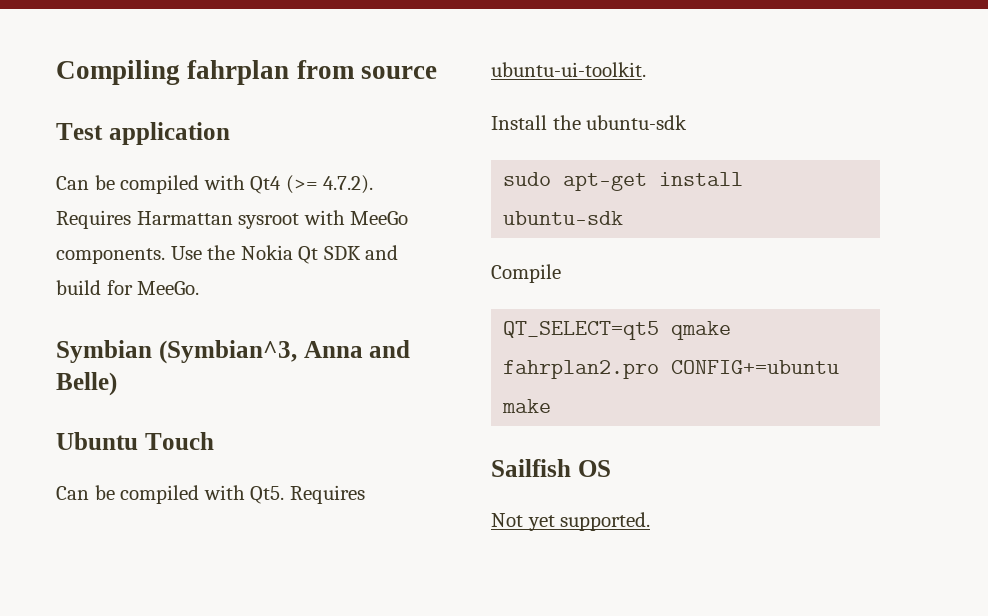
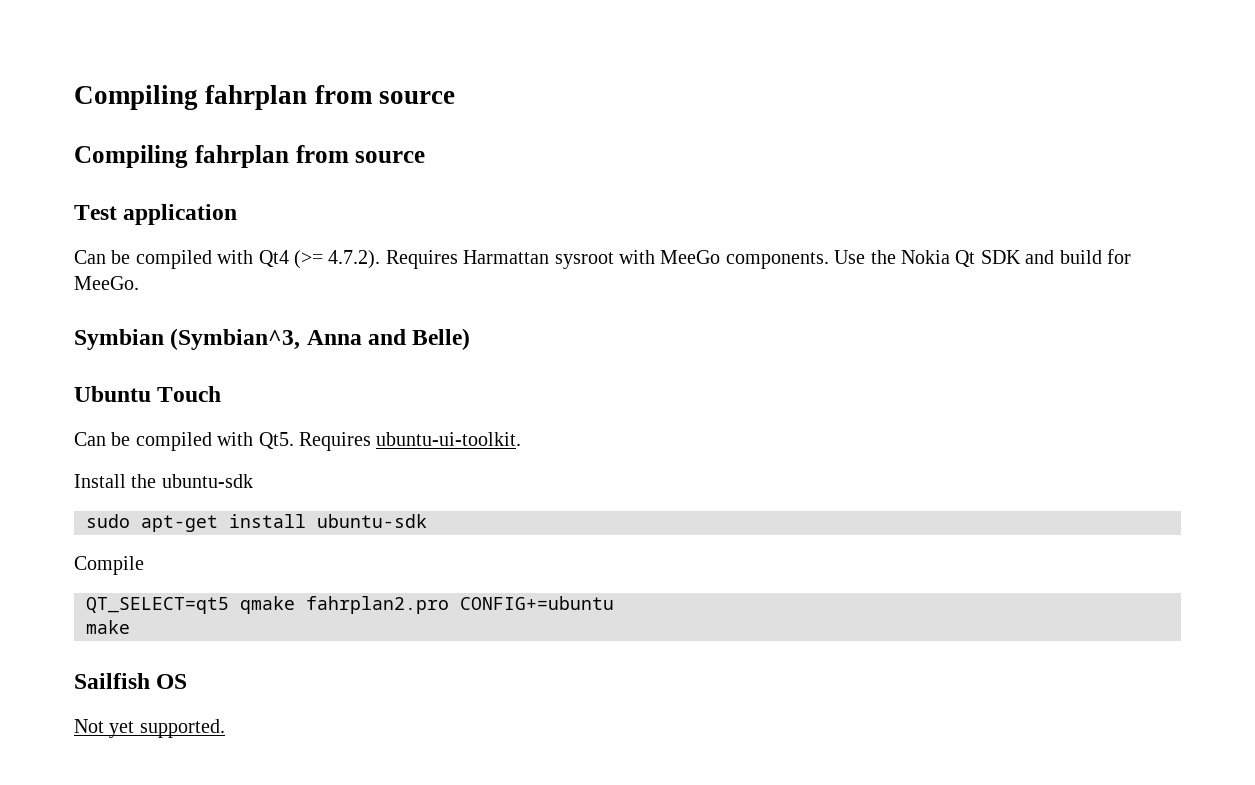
[56,60,437,85] Compiling fahrplan from source -> [74,85,455,110] [74,145,426,168] Compiling fahrplan from source // Compiling fahrplan from source

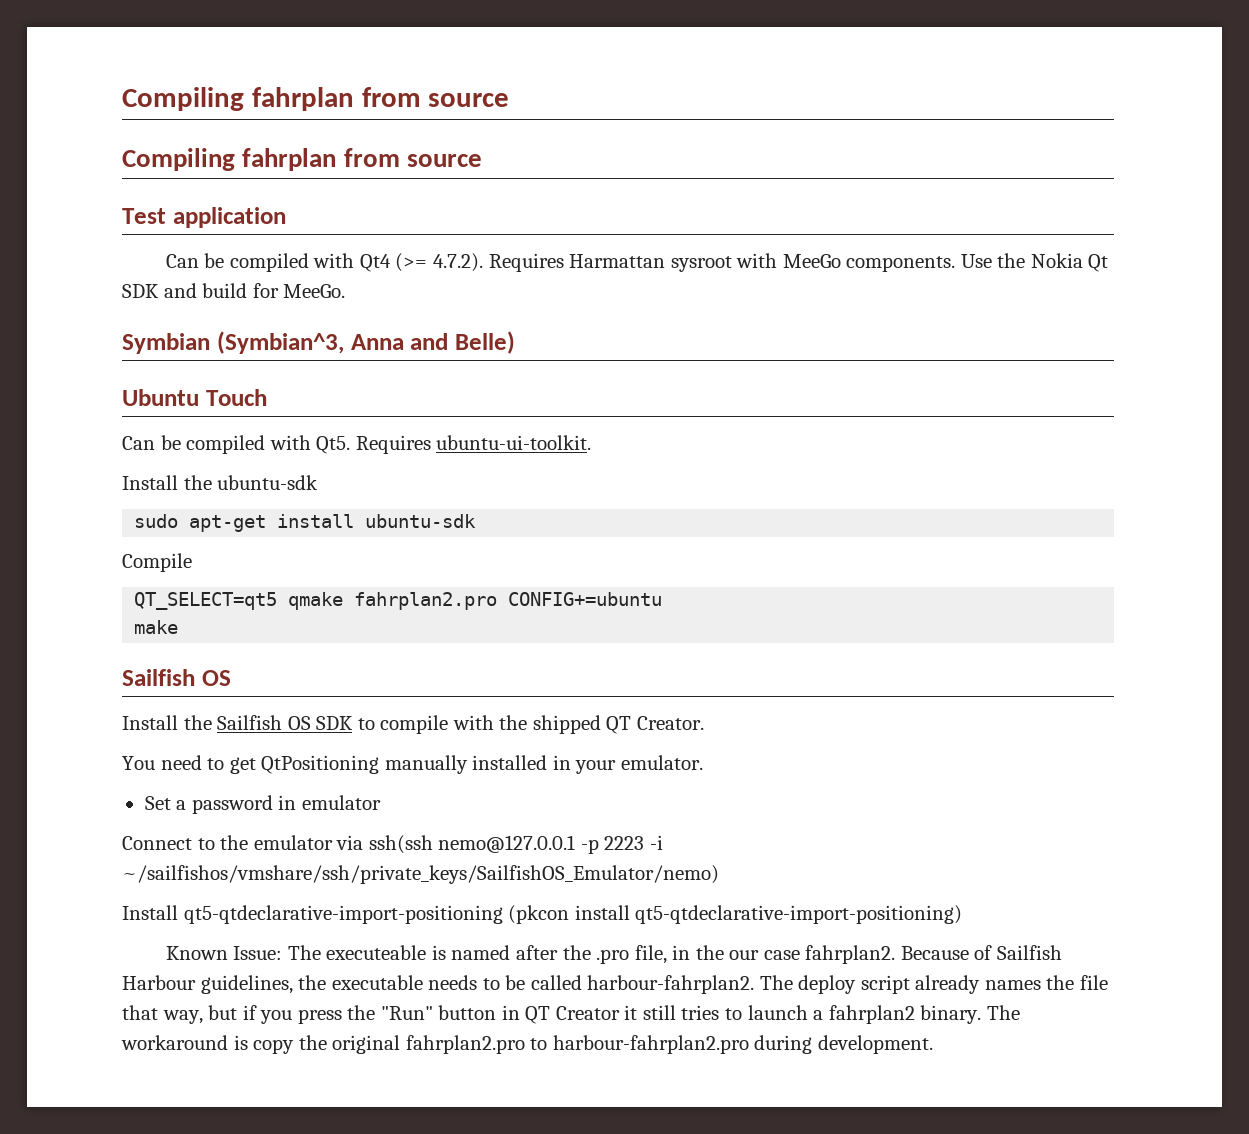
[74,719,225,738] Not yet supported. -> [122,715,704,734] [122,755,703,774] [144,795,381,814] [122,835,663,854] [122,865,719,884] [122,905,963,924] [165,945,1062,964] [122,975,1109,994] [122,1005,1020,1024] [121,1035,933,1054] Install the Sailfish OS SDK to compile with the shipped QT Creator. // You need to get QtPositioning manually installed in your emulator. // Set a password in emulator // Connect to the emulator via ssh(ssh nemo@127.0.0.1 -p 2223 -i ~/sailfishos/vmshare/ssh/private_keys/SailfishOS_Emulator/nemo) // Install qt5-qtdeclarative-import-positioning (pkcon install qt5-qtdeclarative-import-positioning) // Known Issue: The executeable is named after the .pro file, in the our case fahrplan2. Because of Sailfish Harbour guidelines, the executable needs to be called harbour-fahrplan2. The deploy script already names the file that way, but if you press the "Run" button in QT Creator it still tries to launch a fahrplan2 binary. The workaround is copy the original fahrplan2.pro to harbour-fahrplan2.pro during development.

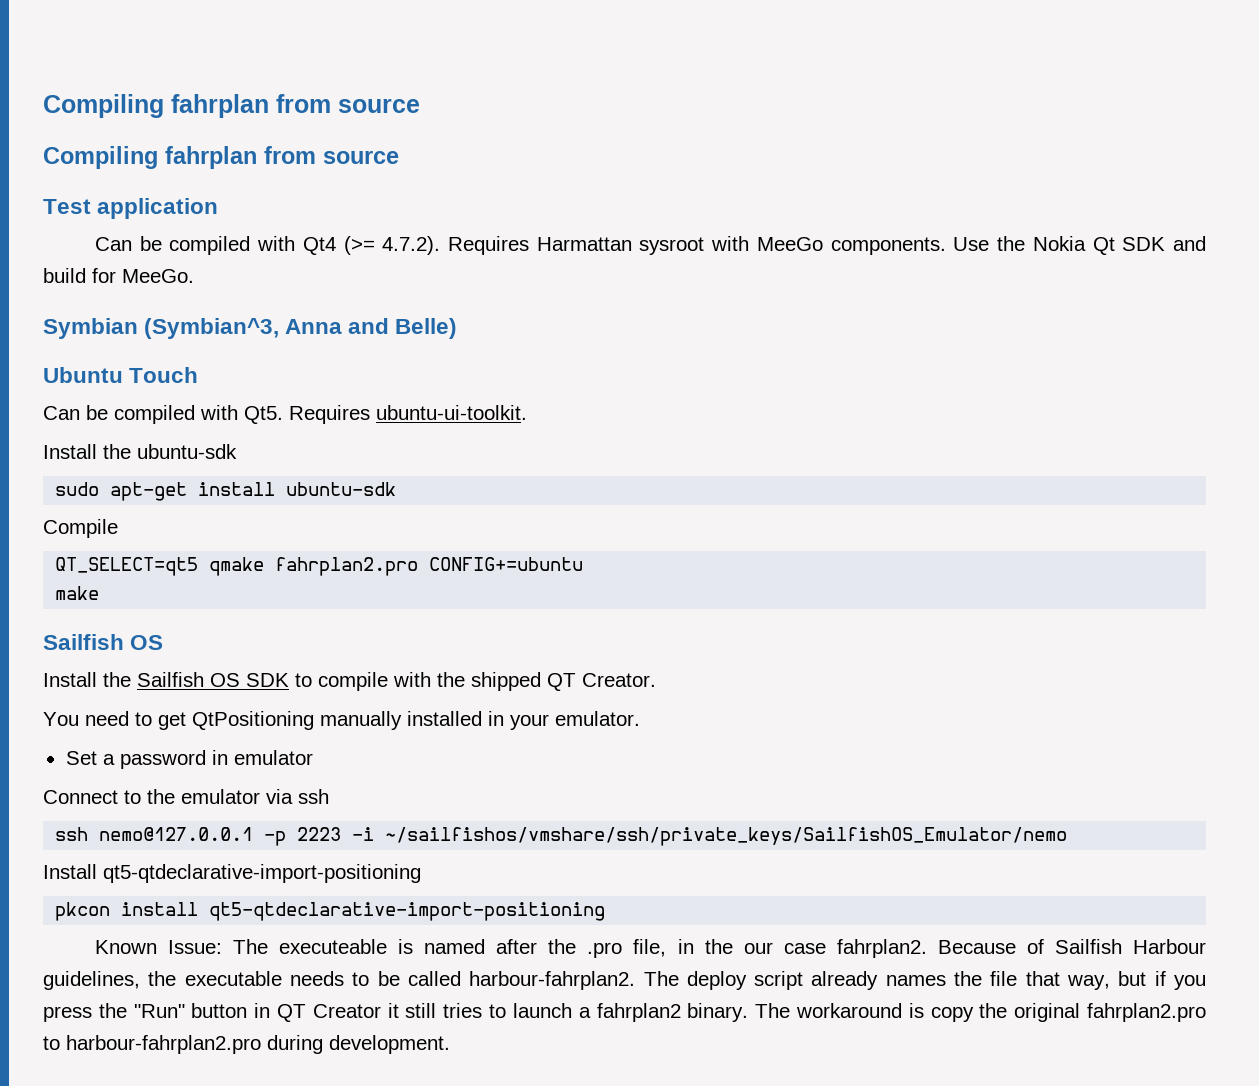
[368,835,433,854] ssh(ssh -> [298,789,329,804] [55,827,89,841] ssh // ssh
[122,865,719,884] ~/sailfishos/vmshare/ssh/private_keys/SailfishOS_Emulator/nemo) -> [385,827,1068,846] ~/sailfishos/vmshare/ssh/private_keys/SailfishOS_Emulator/nemo
[508,905,963,924] (pkcon install qt5-qtdeclarative-import-positioning) -> [55,902,606,921] // pkcon install qt5-qtdeclarative-import-positioning

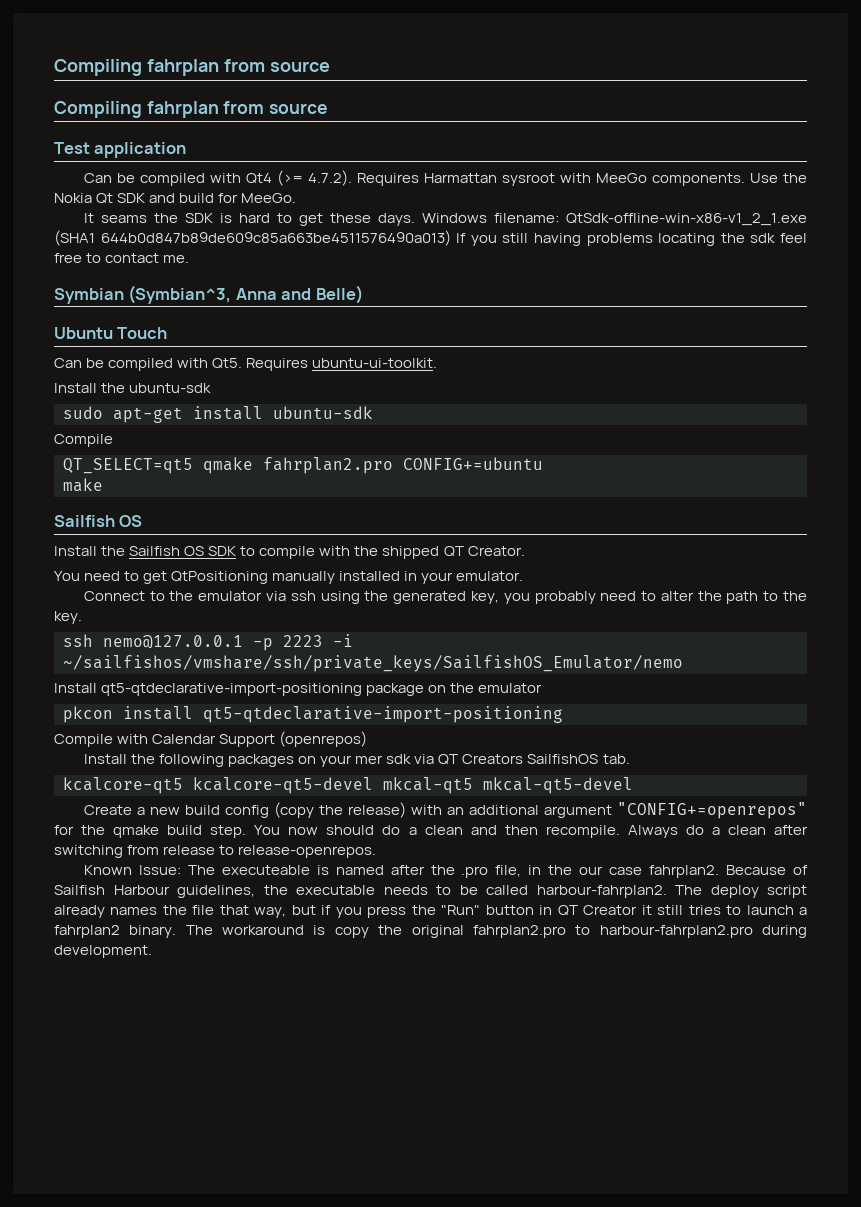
(194, 276) none -> [83,213,807,226] [54,230,808,246] [54,253,190,263] // It seams the SDK is hard to get these days. Windows filename: QtSdk-offline-win-x86-v1_2_1.exe (SHA1 644b0d847b89de609c85a663be4511576490a013) If you still having problems locating the sdk feel free to contact me.
[65,750,313,769] // Set a password in emulator -> (524, 576) none
(329, 796) none -> [320,591,807,604] [54,611,82,624] using the generated key, you probably need to alter the path to the key.
(421, 873) none -> [366,683,543,696] package on the emulator
(606, 911) none -> [54,731,368,747] [83,754,630,767] [63,777,633,794] [83,802,807,819] [54,825,808,838] [54,845,377,858] // Compile with Calendar Support (openrepos) // Install the following packages on your mer sdk via QT Creators SailfishOS tab. // kcalcore-qt5 kcalcore-qt5-devel mkcal-qt5 mkcal-qt5-devel // Create a new build config (copy the release) with an additional argument "CONFIG+=openrepos" for the qmake build step. You now should do a clean and then recompile. Always do a clean after switching from release to release-openrepos.

